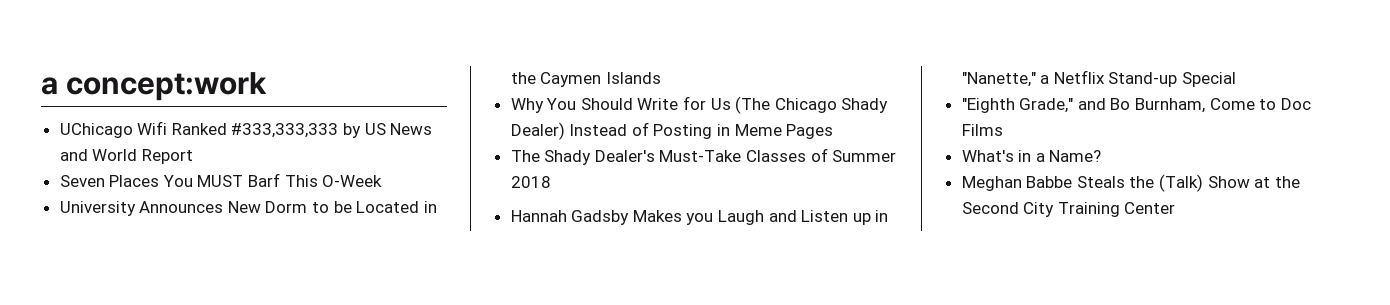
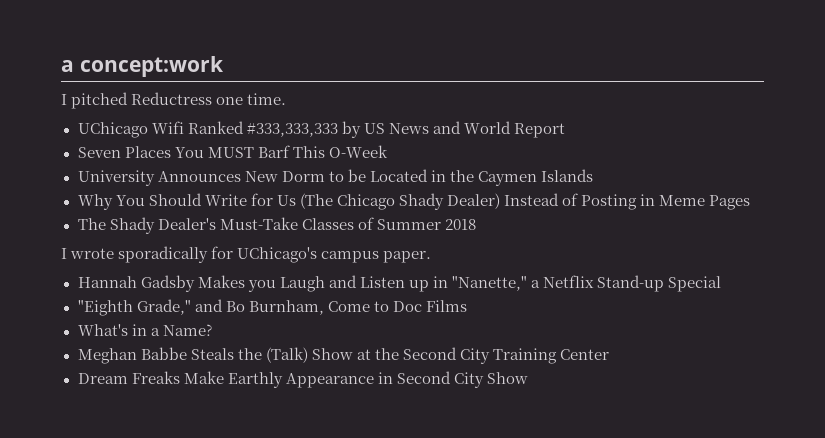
(268, 86) none -> [61,92,287,109] // I pitched Reductress one time.
(551, 182) none -> [61,246,432,263] // I wrote sporadically for UChicago's campus paper.
(1176, 208) none -> [77,371,528,388] // Dream Freaks Make Earthly Appearance in Second City Show

